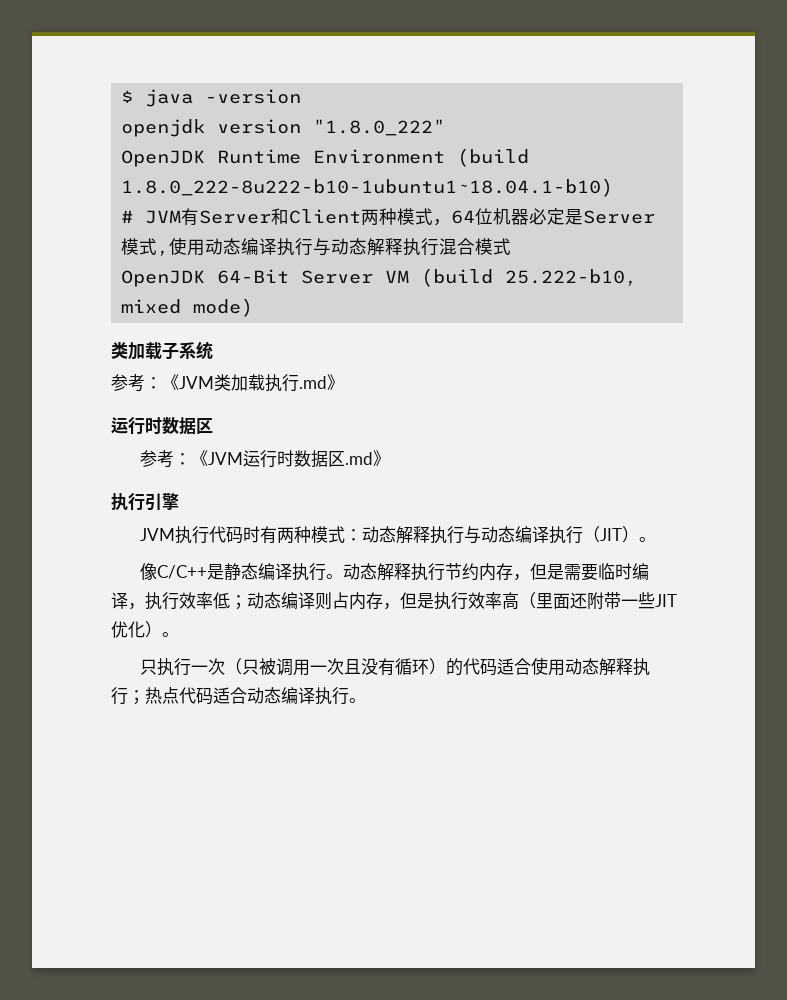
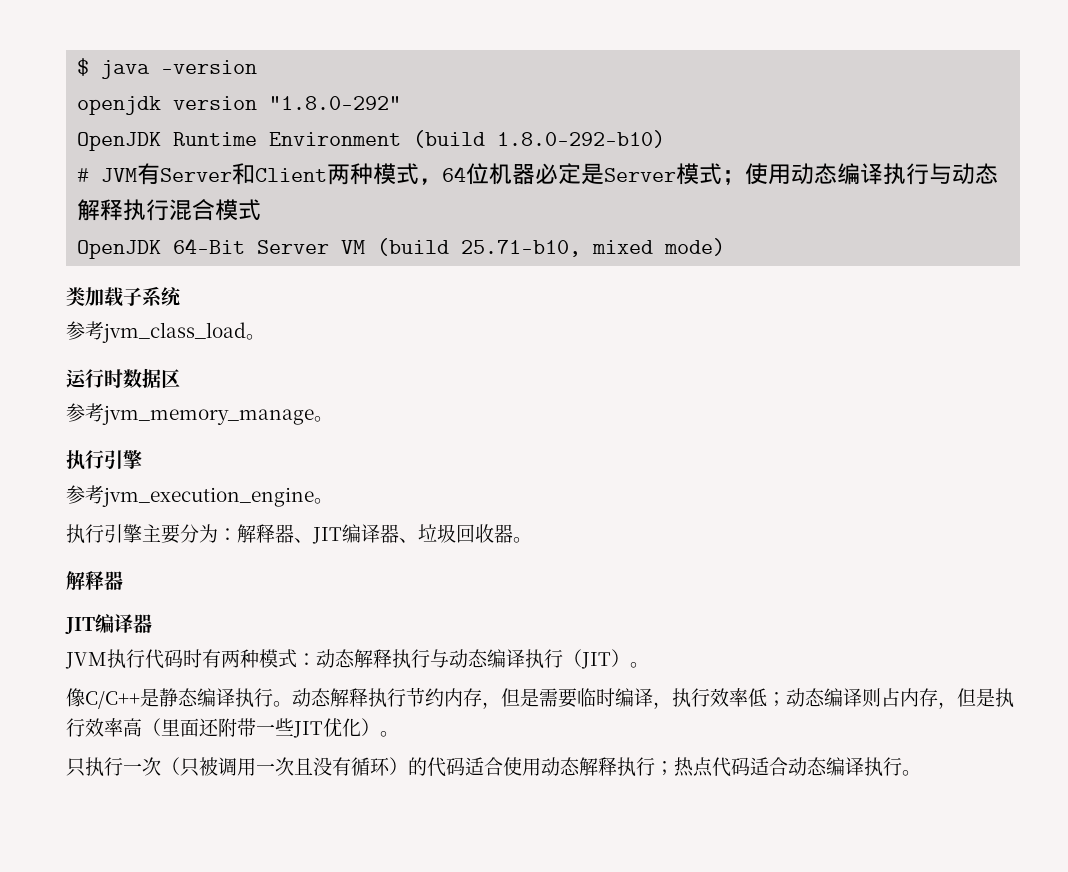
[313,119,446,136] "1.8.0_222" -> [269,96,402,110] "1.8.0-292"
[121,178,614,197] 1.8.0_222-8u222-b10-1ubuntu1~18.04.1-b10) -> [497,130,666,148] 1.8.0-292-b10)
[157,250,170,256] , -> [722,170,746,185] ；
[505,269,638,286] 25.222-b10, -> [461,240,582,257] 25.71-b10,
[145,374,344,392] [111,417,213,435] [140,450,391,468] [111,493,179,511] ：《JVM类加载执行.md》 // 运行时数据区 // 参考：《JVM运行时数据区.md》 // 执行引擎 -> [102,322,265,343] [66,368,180,388] [66,403,333,425] [66,450,142,470] [66,485,333,507] [66,524,532,544] [66,571,123,590] [65,614,152,634] jvm_class_load。 // 运行时数据区 // 参考jvm_memory_manage。 // 执行引擎 // 参考jvm_execution_engine。 // 执行引擎主要分为：解释器、JIT编译器、垃圾回收器。 // 解释器 // JIT编译器

